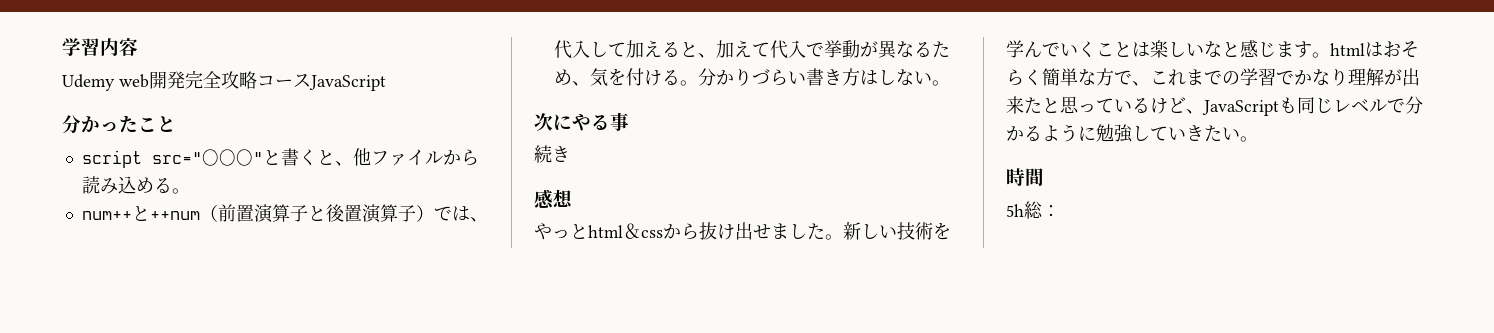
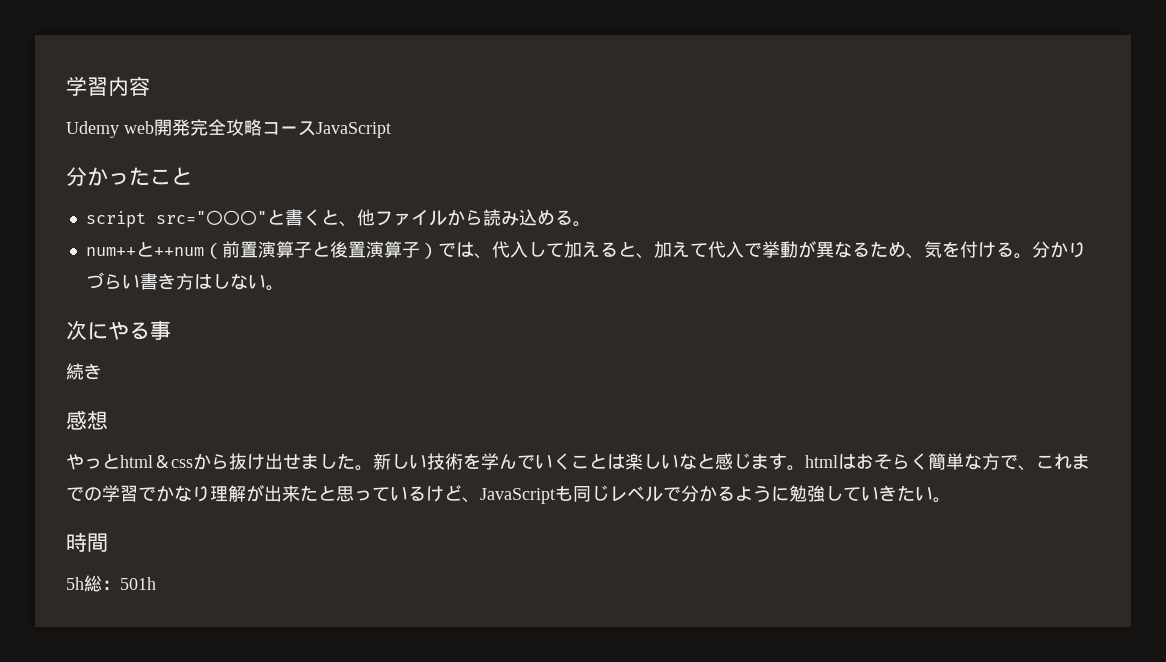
(1060, 211) none -> [120,577,156,590] 501h

